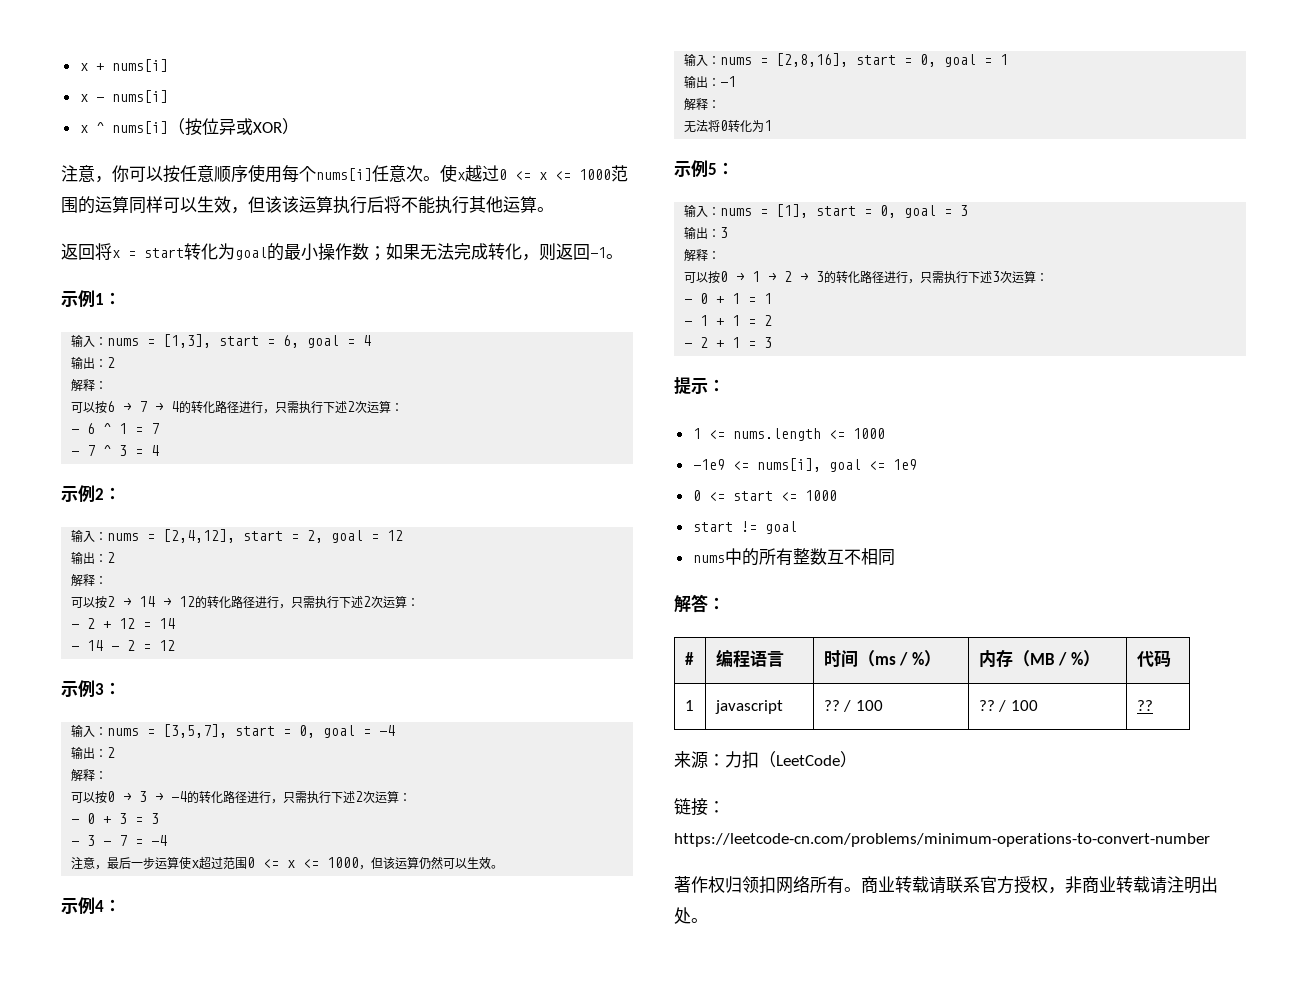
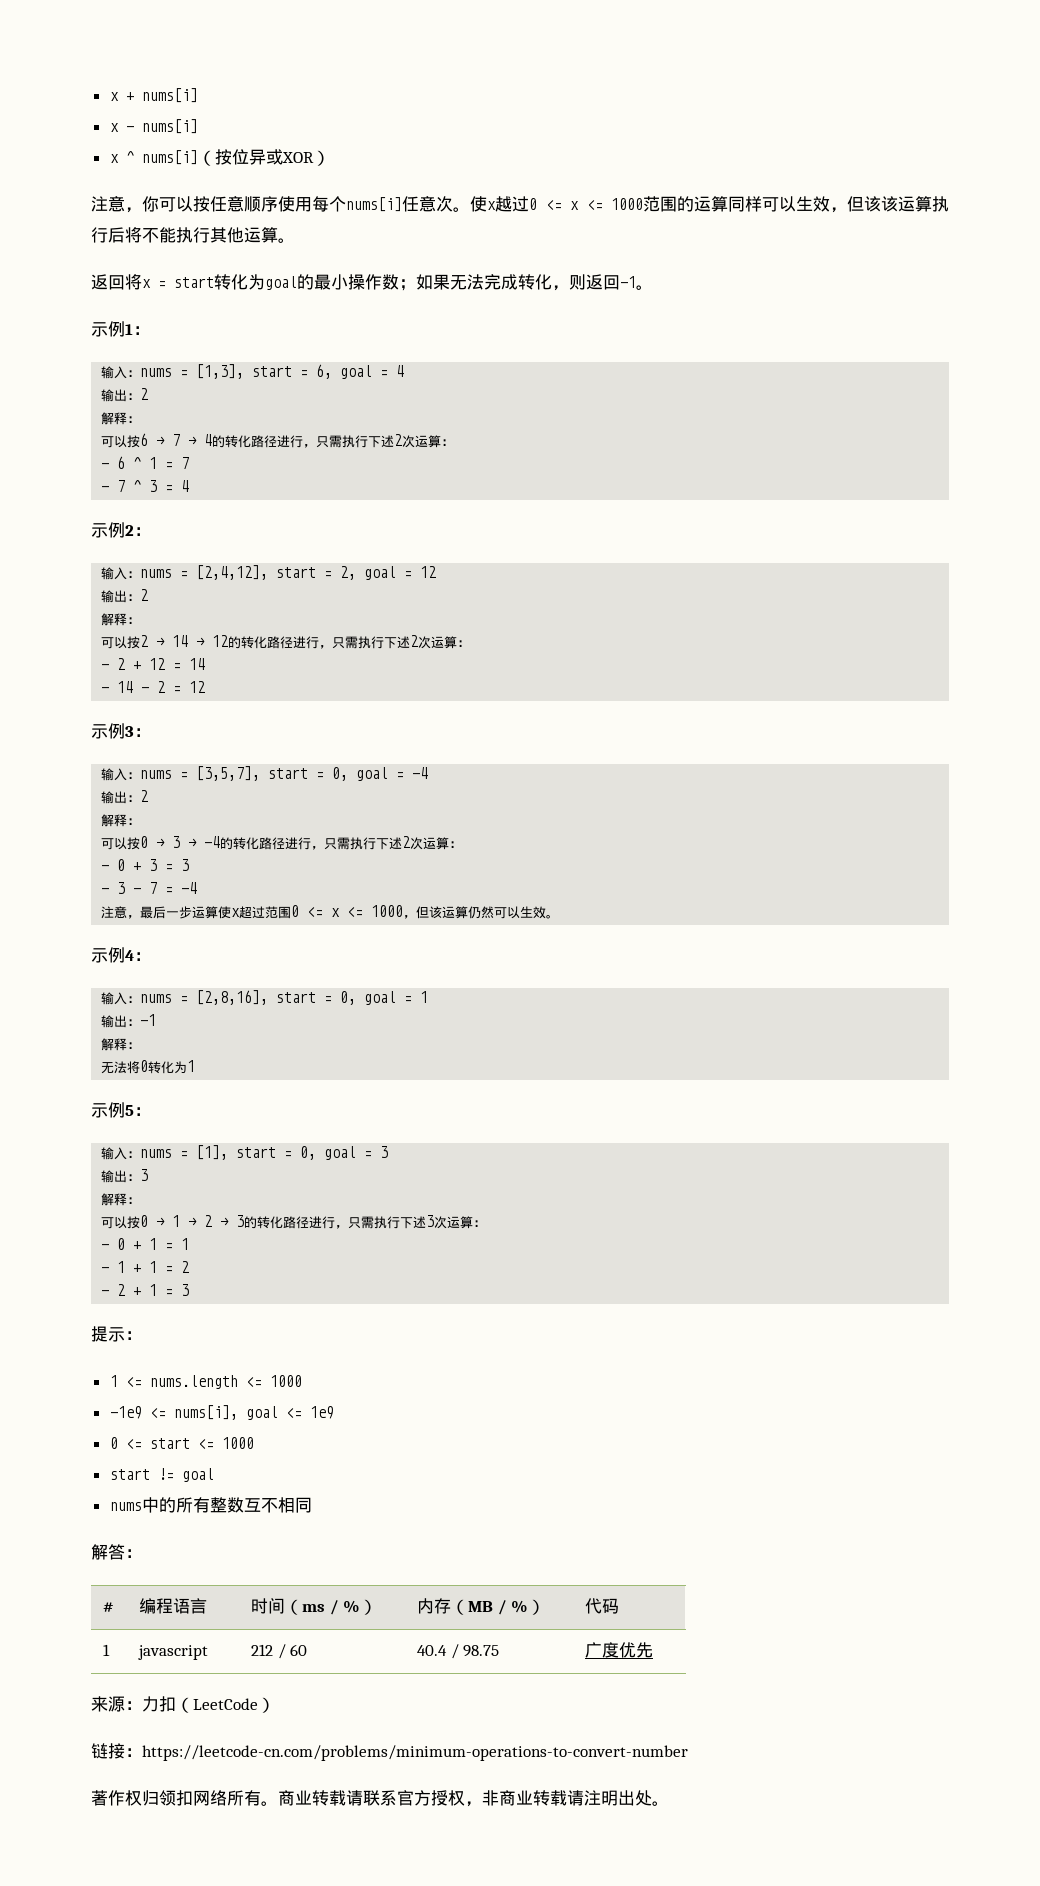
[823,700,883,712] [978,700,1038,712] [1136,700,1153,711] ?? / 100 | ?? / 100 | ?? -> [251,1644,308,1659] [417,1644,500,1659] [585,1642,654,1658] 212 / 60 | 40.4 / 98.75 | 广度优先

